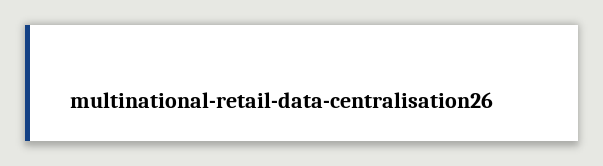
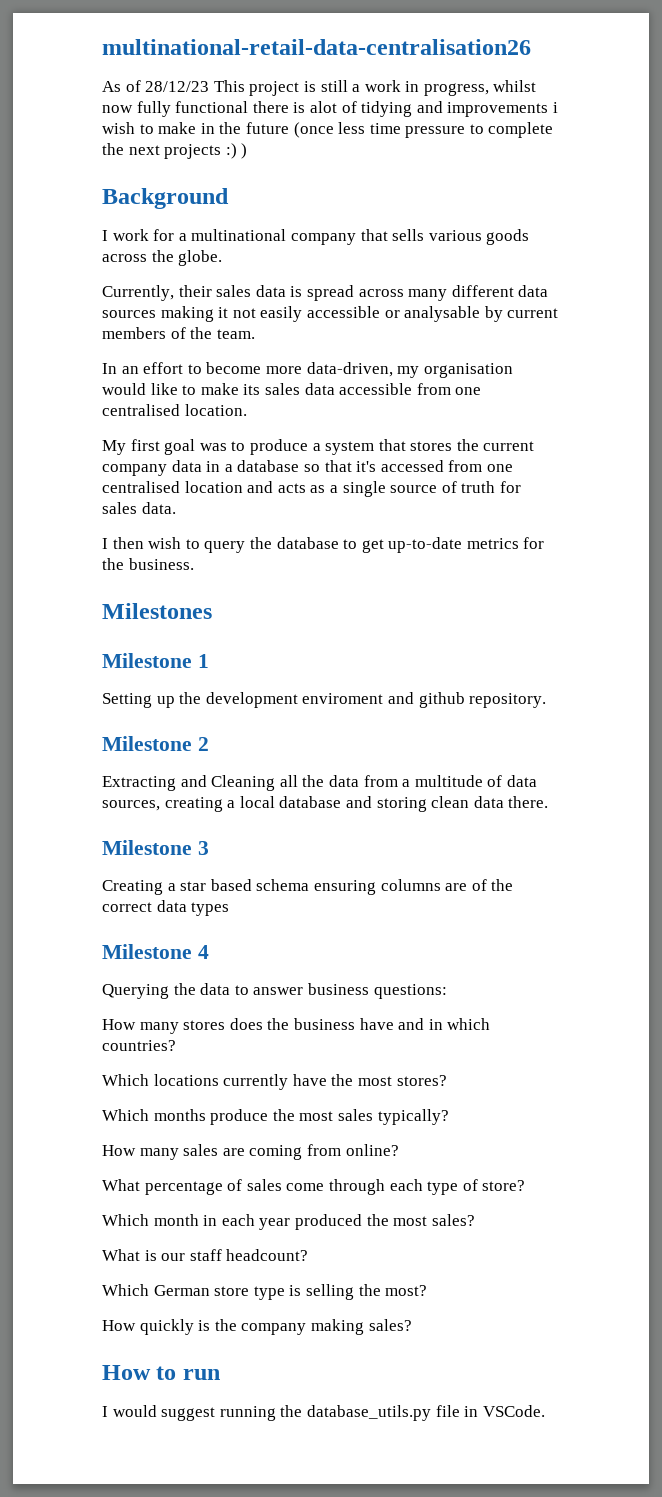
(493, 100) none -> [102,80,537,96] [102,101,558,117] [102,122,554,138] [102,143,248,159] [102,188,229,209] [102,229,530,245] [102,250,223,266] [102,285,549,301] [102,306,559,322] [102,327,255,339] [102,362,513,378] [102,383,482,395] [102,404,247,416] [102,439,535,455] [102,460,513,476] [102,481,521,497] [102,502,176,514] [102,537,545,553] [102,558,194,570] [102,603,212,619] [102,653,209,668] [102,692,547,708] [102,736,209,751] [102,775,537,791] [102,796,549,812] [102,840,209,855] [102,879,514,895] [102,900,230,916] [102,944,209,959] [102,983,447,999] [102,1018,491,1034] [102,1040,176,1051] [102,1074,447,1090] [102,1109,449,1125] [102,1144,399,1160] [102,1179,526,1195] [102,1214,475,1230] [102,1249,309,1261] [102,1284,428,1300] [102,1319,412,1335] [102,1365,220,1380] [102,1405,545,1421] // As of 28/12/23 This project is still a work in progress, whilst now fully functional there is alot of tidying and improvements i wish to make in the future (once less time pressure to complete the next projects :) ) // Background // I work for a multinational company that sells various goods across the globe. // Currently, their sales data is spread across many different data sources making it not easily accessible or analysable by current members of the team. // In an effort to become more data-driven, my organisation would like to make its sales data accessible from one centralised location. // My first goal was to produce a system that stores the current company data in a database so that it's accessed from one centralised location and acts as a single source of truth for sales data. // I then wish to query the database to get up-to-date metrics for the business. // Milestones // Milestone 1 // Setting up the development enviroment and github repository. // Milestone 2 // Extracting and Cleaning all the data from a multitude of data sources, creating a local database and storing clean data there. // Milestone 3 // Creating a star based schema ensuring columns are of the correct data types // Milestone 4 // Querying the data to answer business questions: // How many stores does the business have and in which countries? // Which locations currently have the most stores? // Which months produce the most sales typically? // How many sales are coming from online? // What percentage of sales come through each type of store? // Which month in each year produced the most sales? // What is our staff headcount? // Which German store type is selling the most? // How quickly is the company making sales? // How to run // I would suggest running the database_utils.py file in VSCode.

